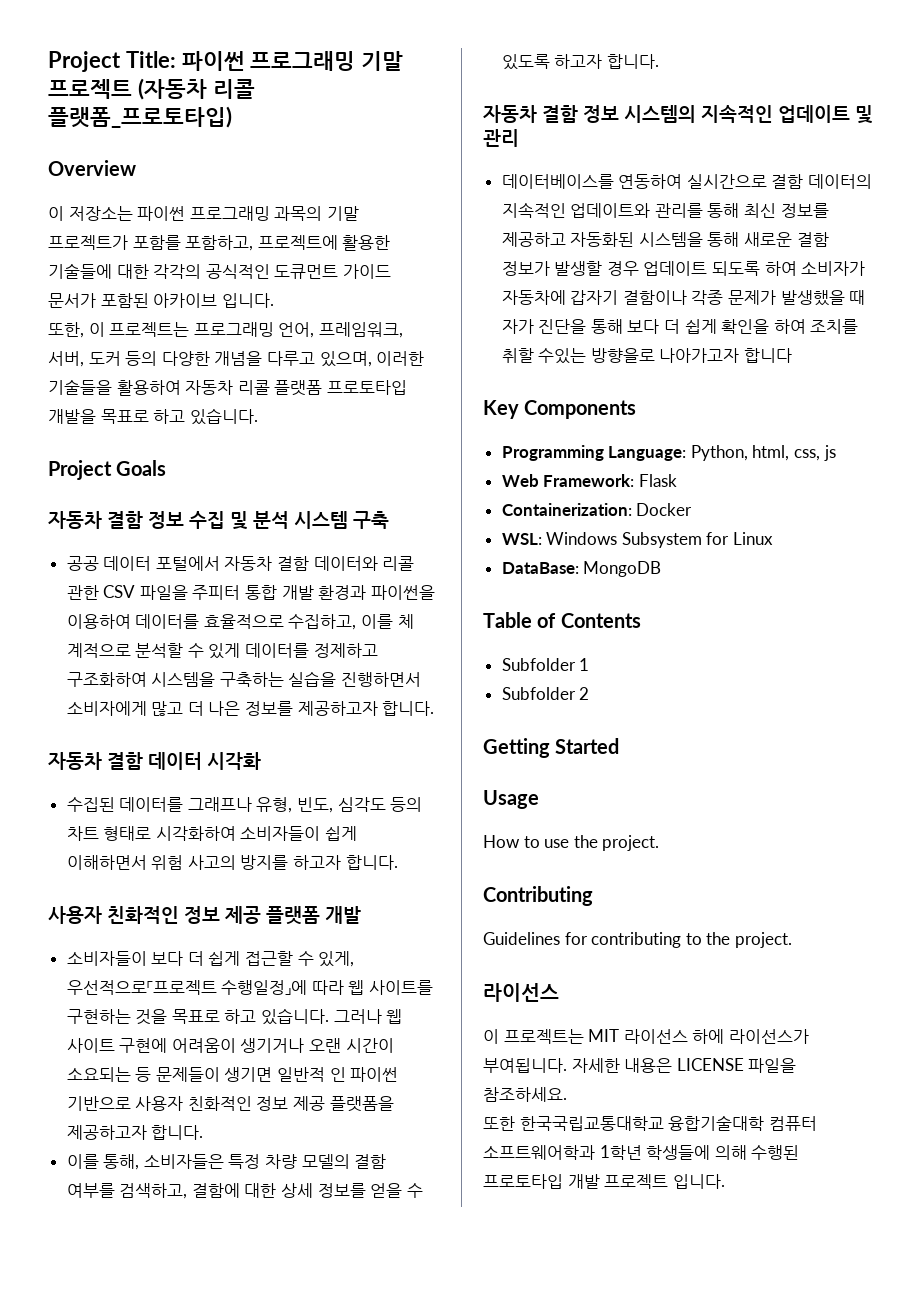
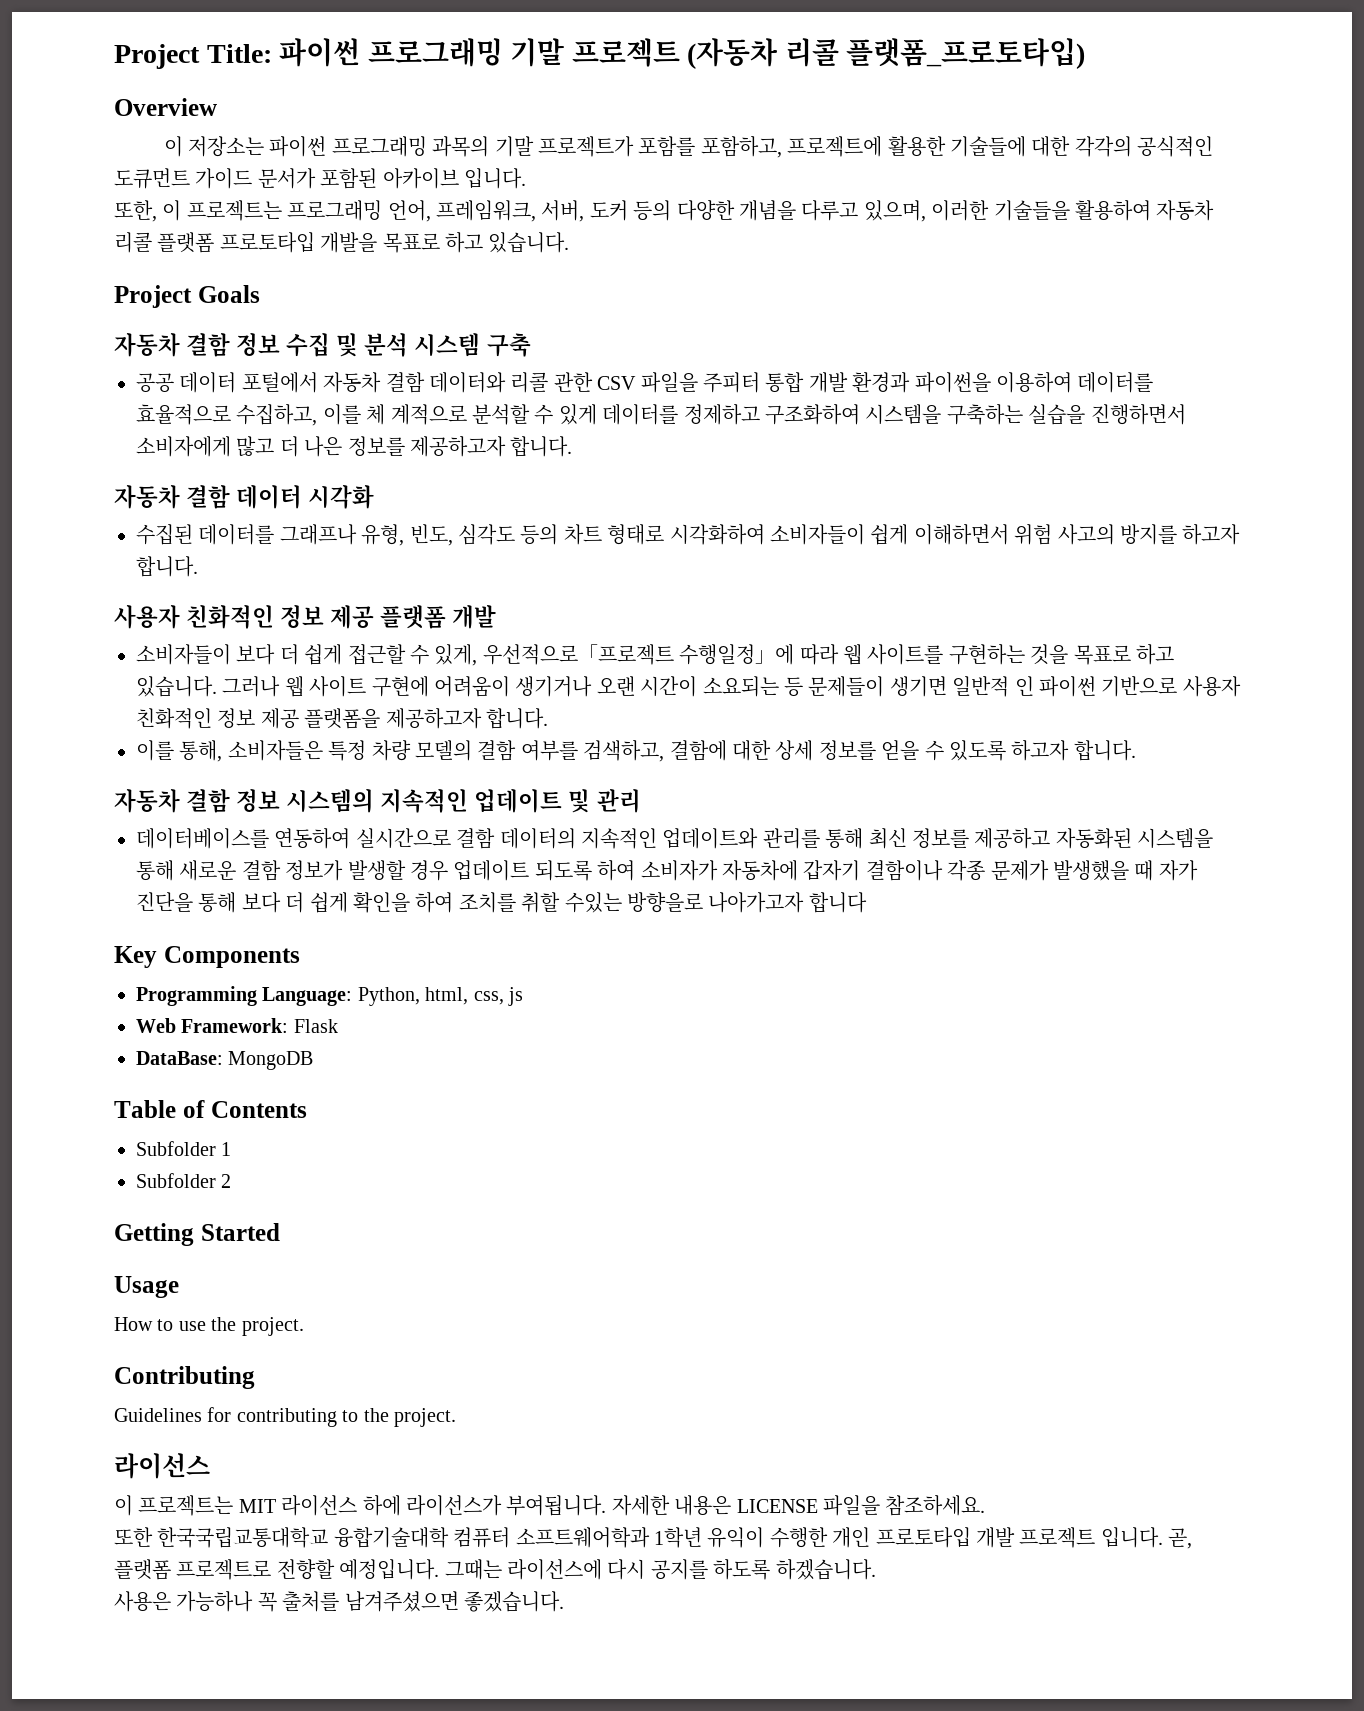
[501,503,693,516] [501,532,774,548] // Containerization: Docker // WSL: Windows Subsystem for Linux -> (338, 1026) none
[646,1145,800,1160] 학생들에 의해 수행된 -> [707,1527,871,1548] 유익이 수행한 개인
(725, 1181) none -> [1168,1528,1193,1549] [114,1559,876,1580] [114,1591,564,1612] 곧, 플랫폼 프로젝트로 전향할 예정입니다. 그때는 라이선스에 다시 공지를 하도록 하겠습니다. // 사용은 가능하나 꼭 출처를 남겨주셨으면 좋겠습니다.

